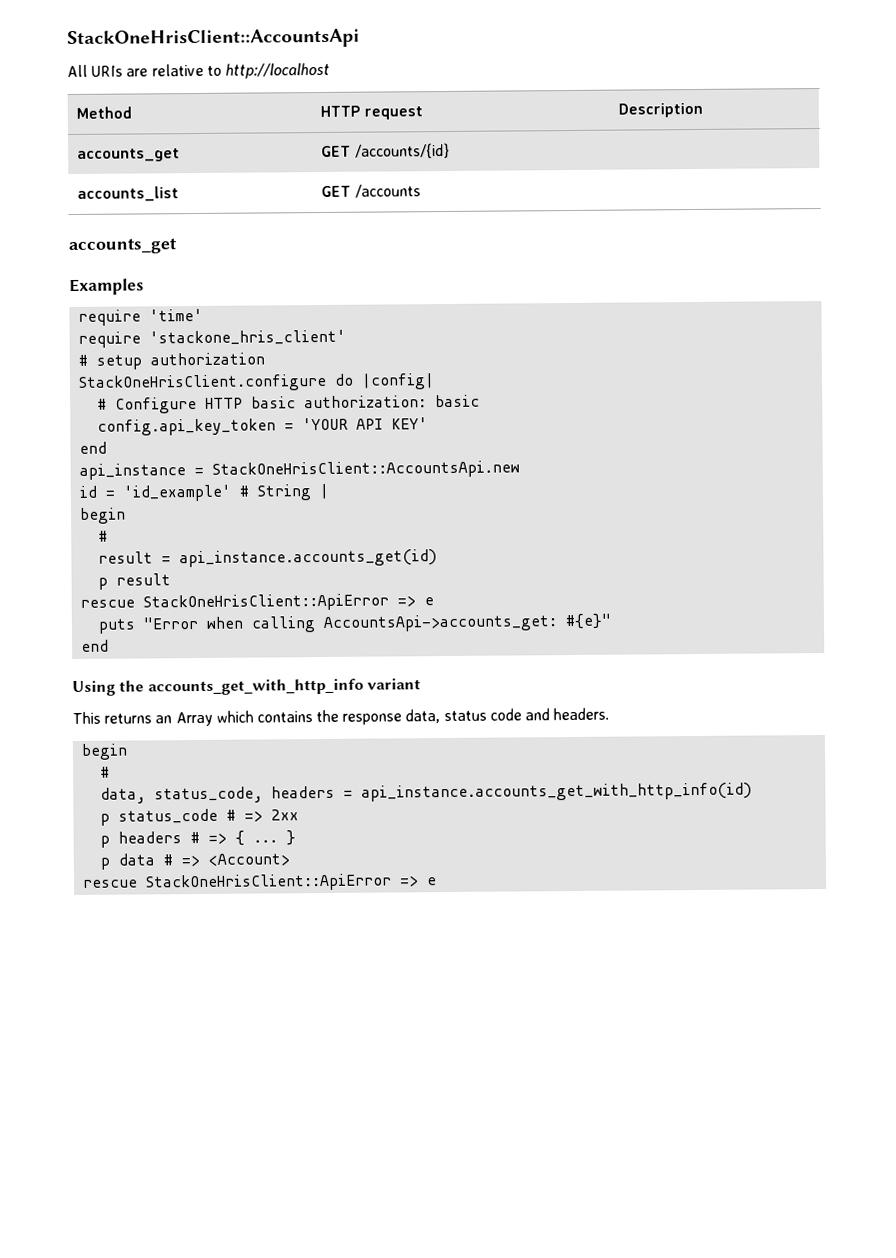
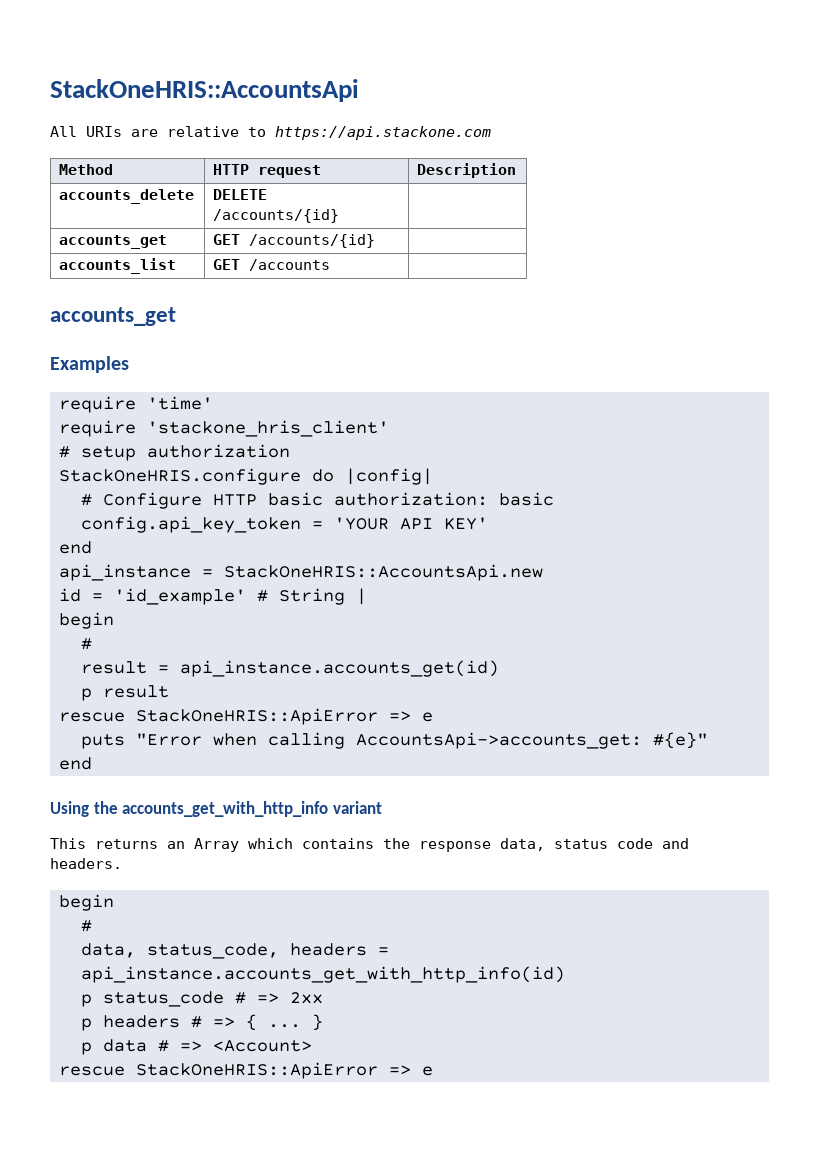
[67,28,360,50] StackOneHrisClient::AccountsApi -> [50,79,359,102] StackOneHRIS::AccountsApi
[224,62,330,79] http://localhost -> [275,126,491,140] https://api.stackone.com
(704, 110) none -> [59,189,195,204] [213,189,268,200] [213,209,340,223] // accounts_delete | DELETE /accounts/{id} |
[78,373,328,392] StackOneHrisClient.configure -> [59,468,301,485] StackOneHRIS.configure
[212,460,521,479] StackOneHrisClient::AccountsApi.new -> [224,564,543,581] StackOneHRIS::AccountsApi.new
[143,593,390,612] StackOneHrisClient::ApiError -> [136,708,378,725] StackOneHRIS::ApiError
[145,873,393,892] StackOneHrisClient::ApiError -> [136,1062,378,1079] StackOneHRIS::ApiError

